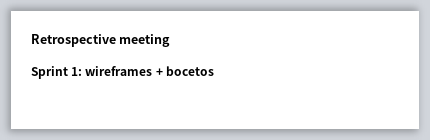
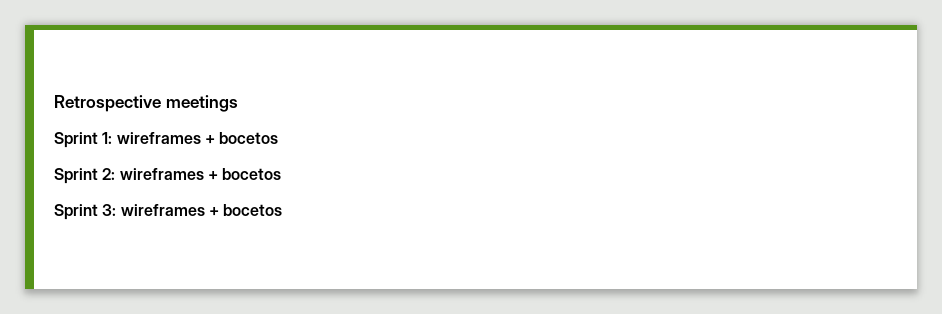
[119,34,171,47] meeting -> [165,95,238,112] meetings
(214, 71) none -> [54,168,282,184] [54,204,283,220] // Sprint 2: wireframes + bocetos // Sprint 3: wireframes + bocetos

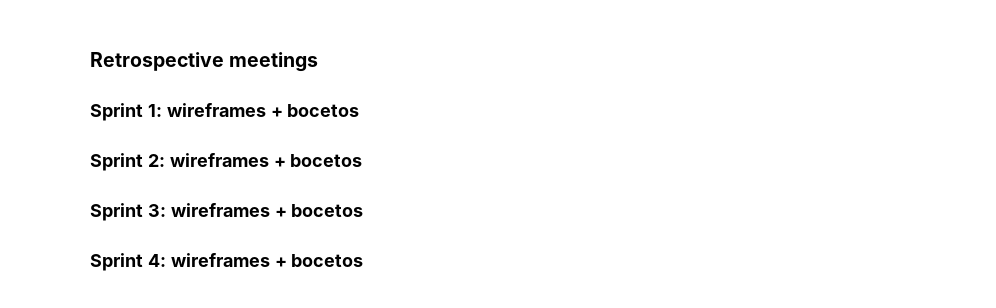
(283, 210) none -> [90,253,364,271] // Sprint 4: wireframes + bocetos

